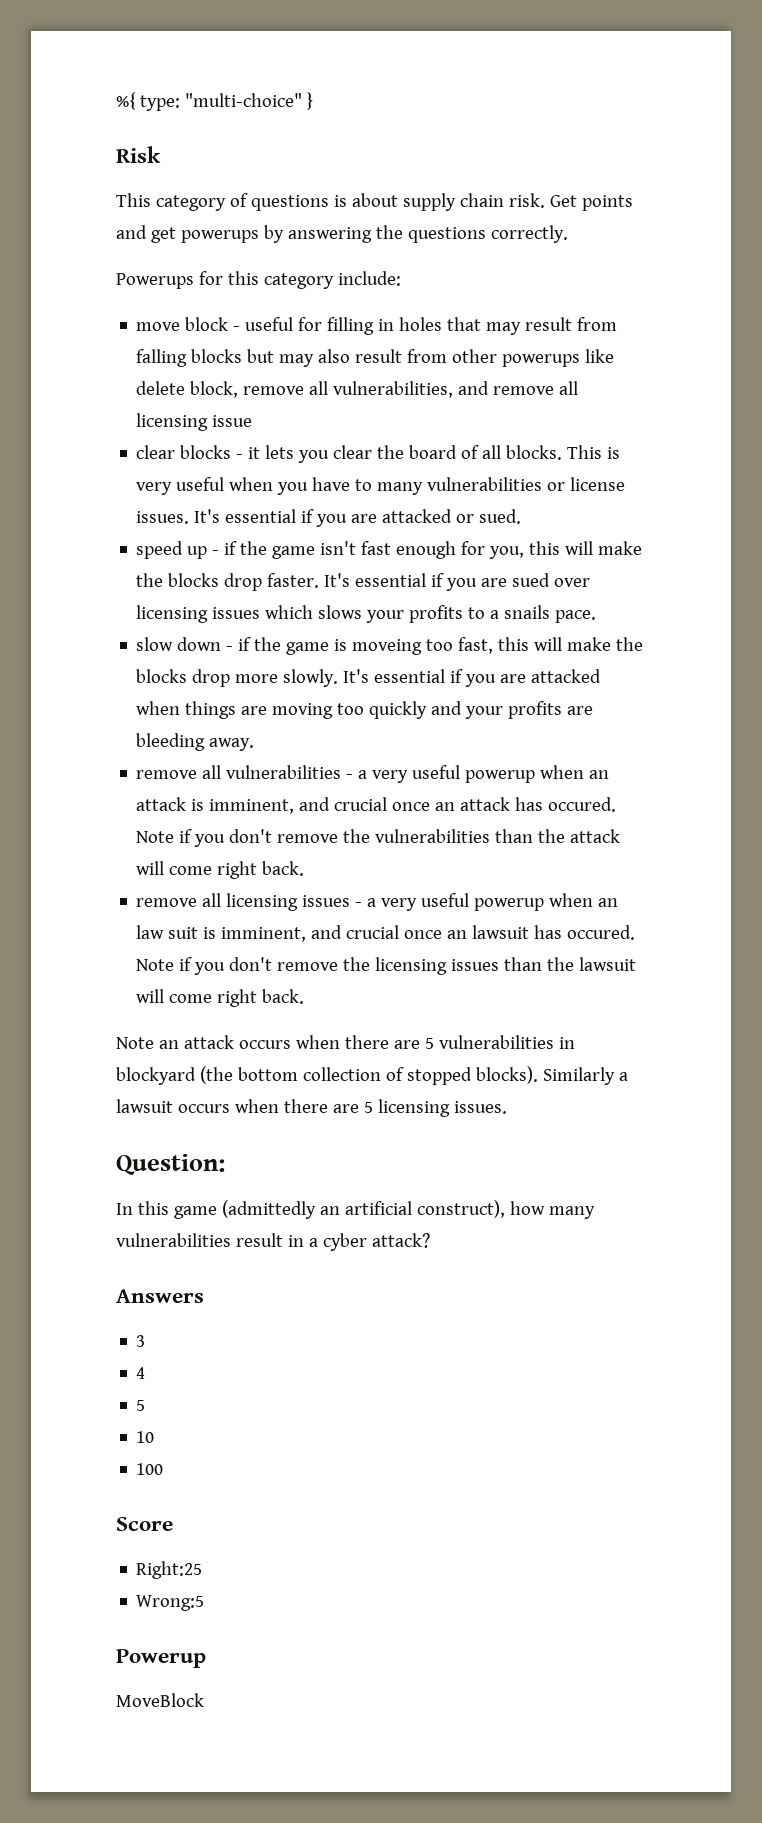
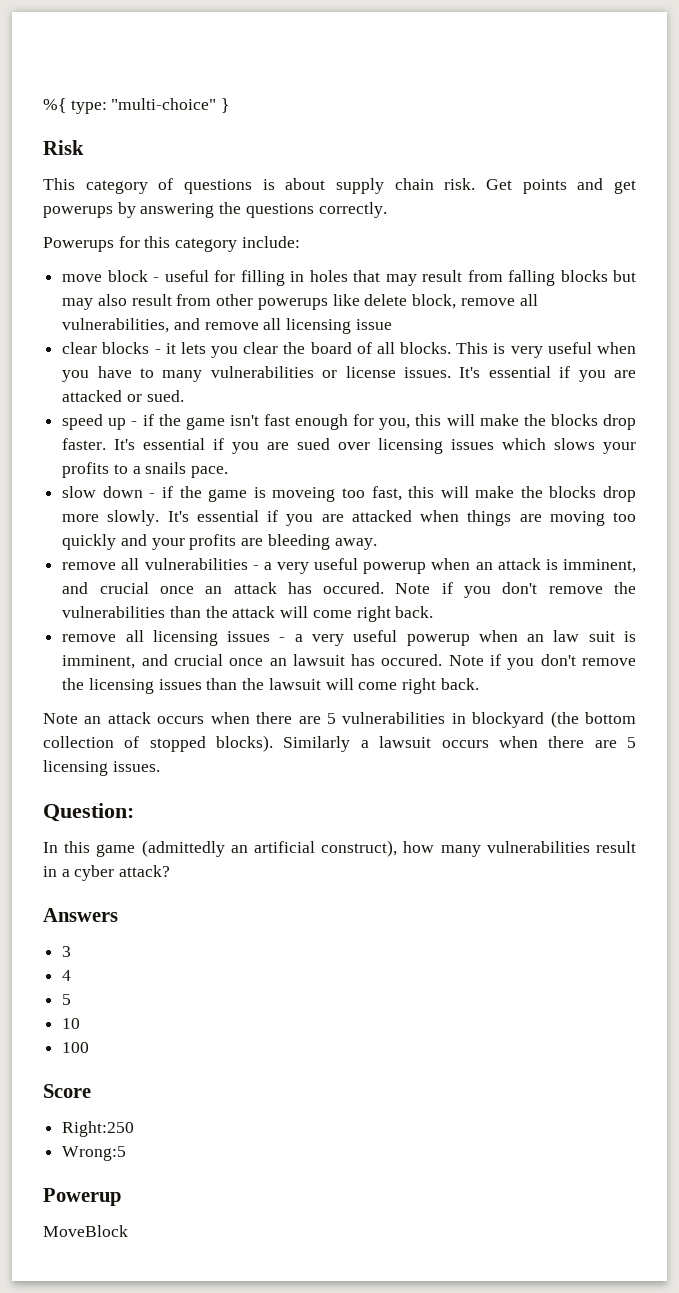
[136,1561,203,1579] Right:25 -> [62,1121,135,1137] Right:250

